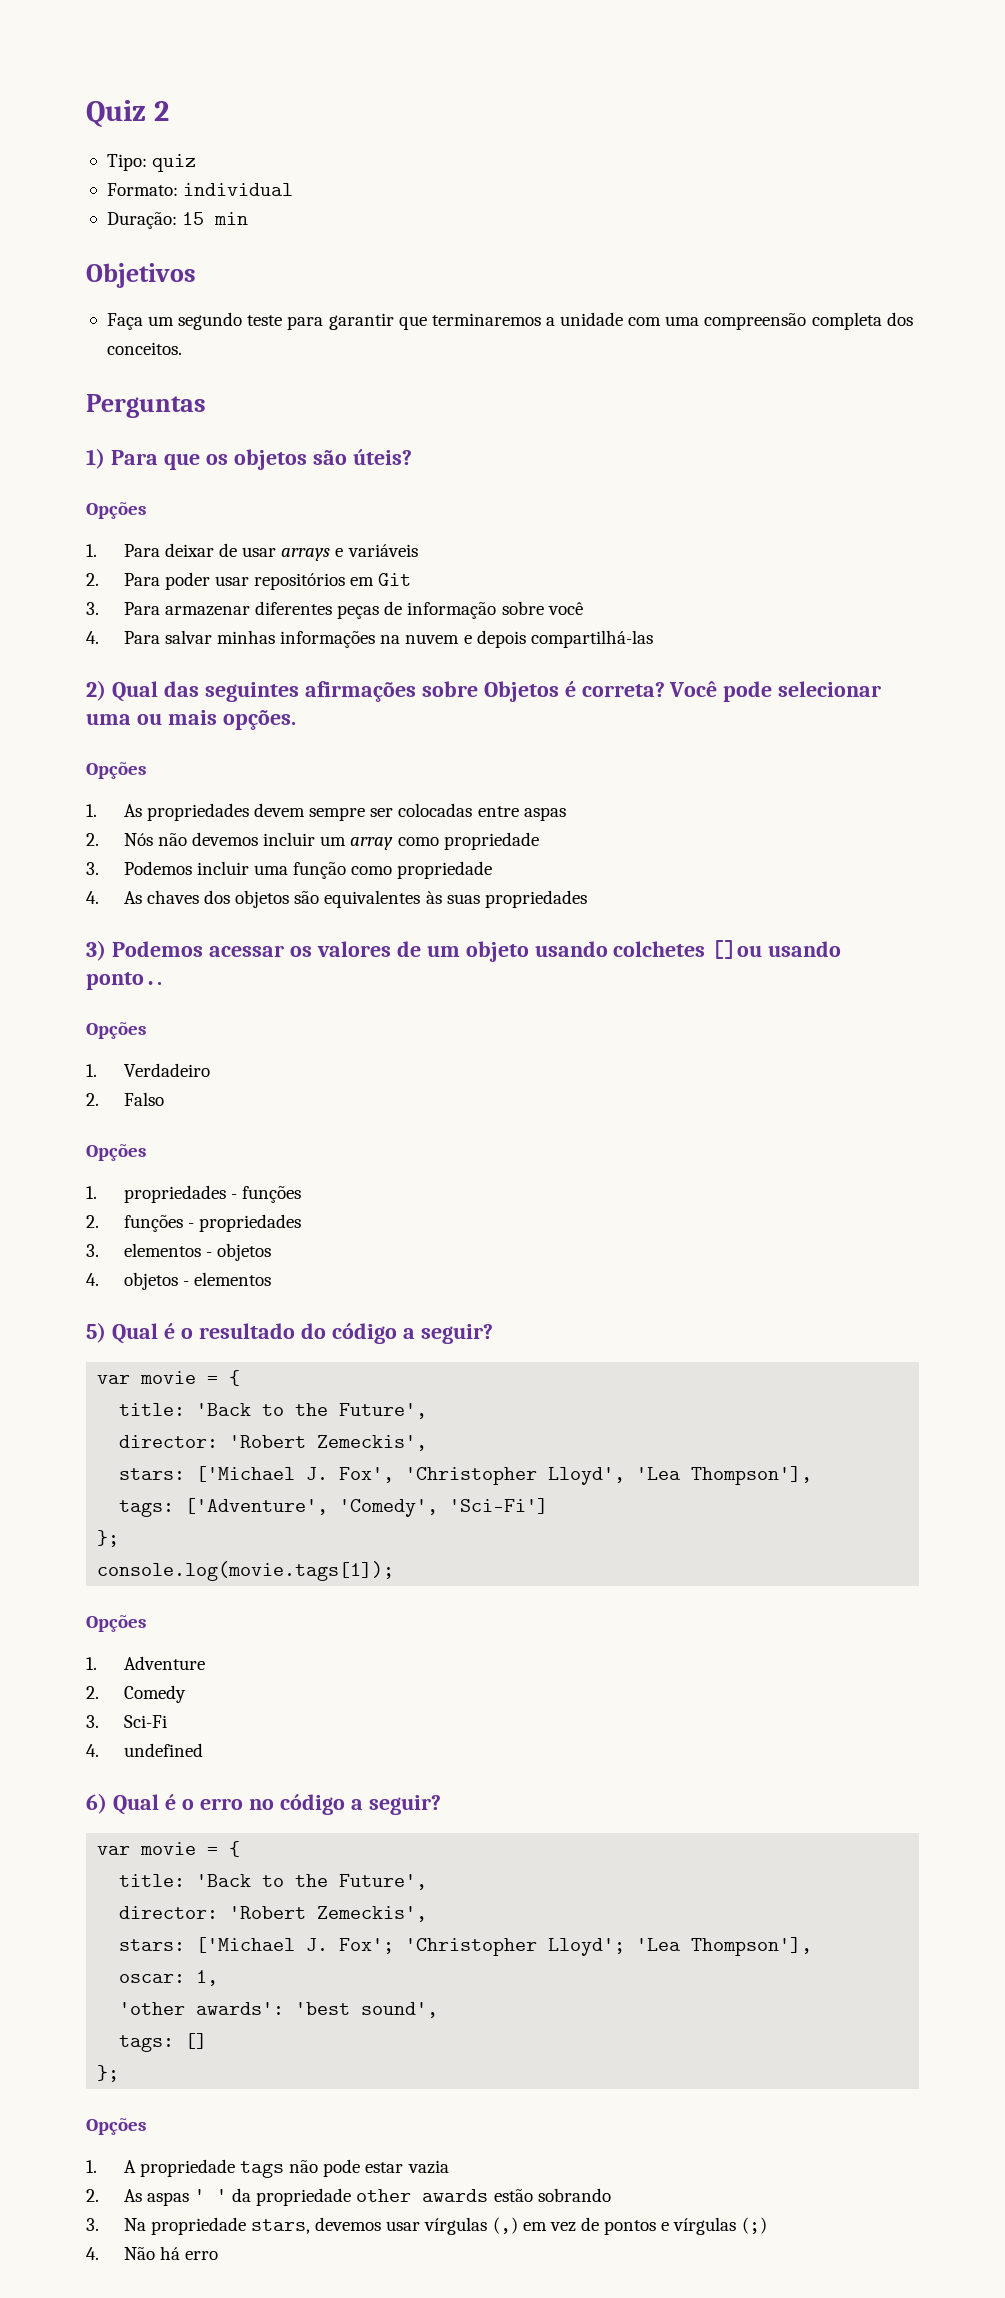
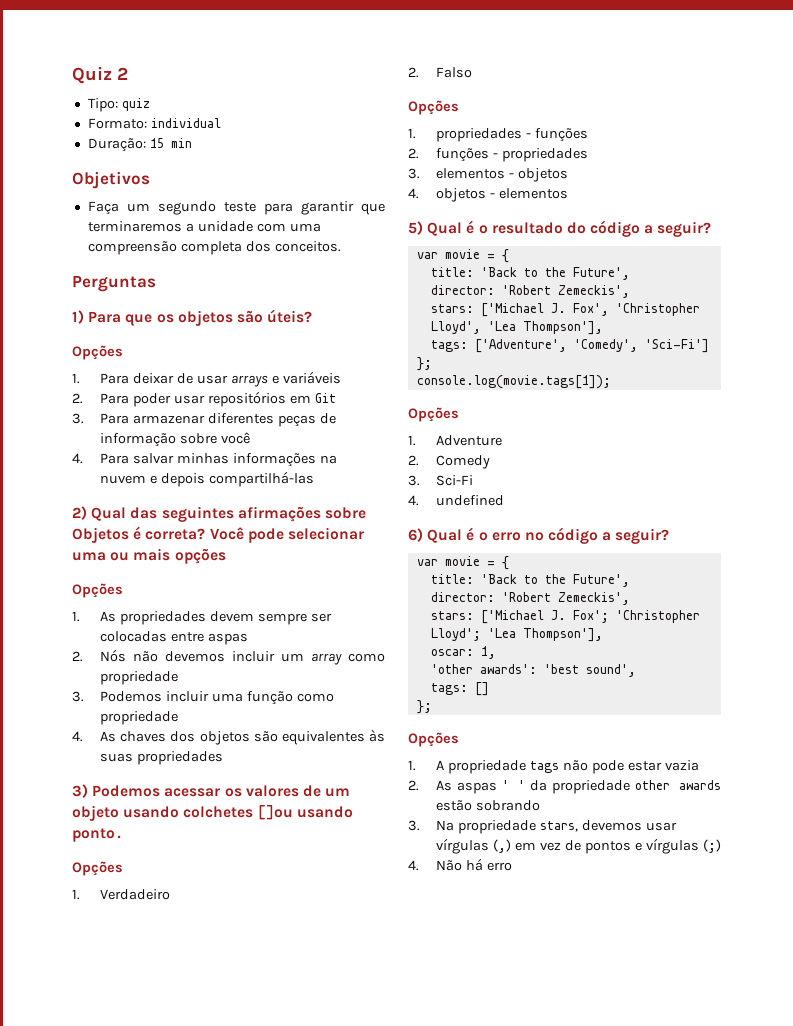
[222,710,296,730] opções. -> [174,548,226,564] opções
[86,972,162,990] ponto.. -> [72,828,123,842] ponto.

